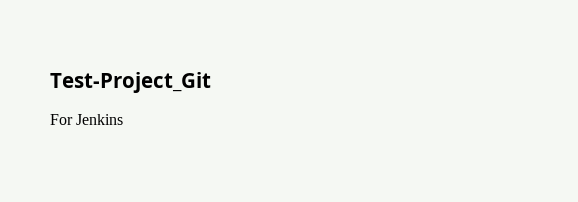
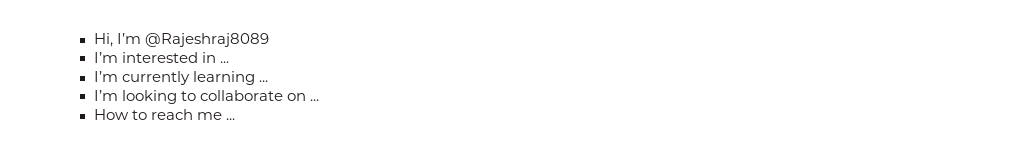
[50,72,211,93] [50,114,124,125] Test-Project_Git // For Jenkins -> [93,33,269,47] [93,52,229,63] [93,71,268,85] [93,90,319,104] [93,109,235,120] Hi, I’m @Rajeshraj8089 // I’m interested in ... // I’m currently learning ... // I’m looking to collaborate on ... // How to reach me ...

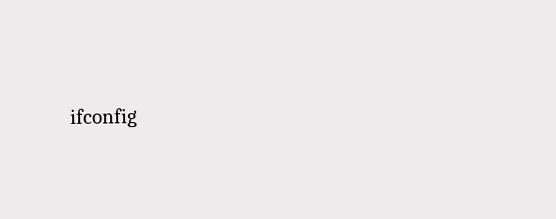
[93,33,269,47] [93,52,229,63] [93,71,268,85] [93,90,319,104] [93,109,235,120] Hi, I’m @Rajeshraj8089 // I’m interested in ... // I’m currently learning ... // I’m looking to collaborate on ... // How to reach me ... -> [69,108,138,128] ifconfig

